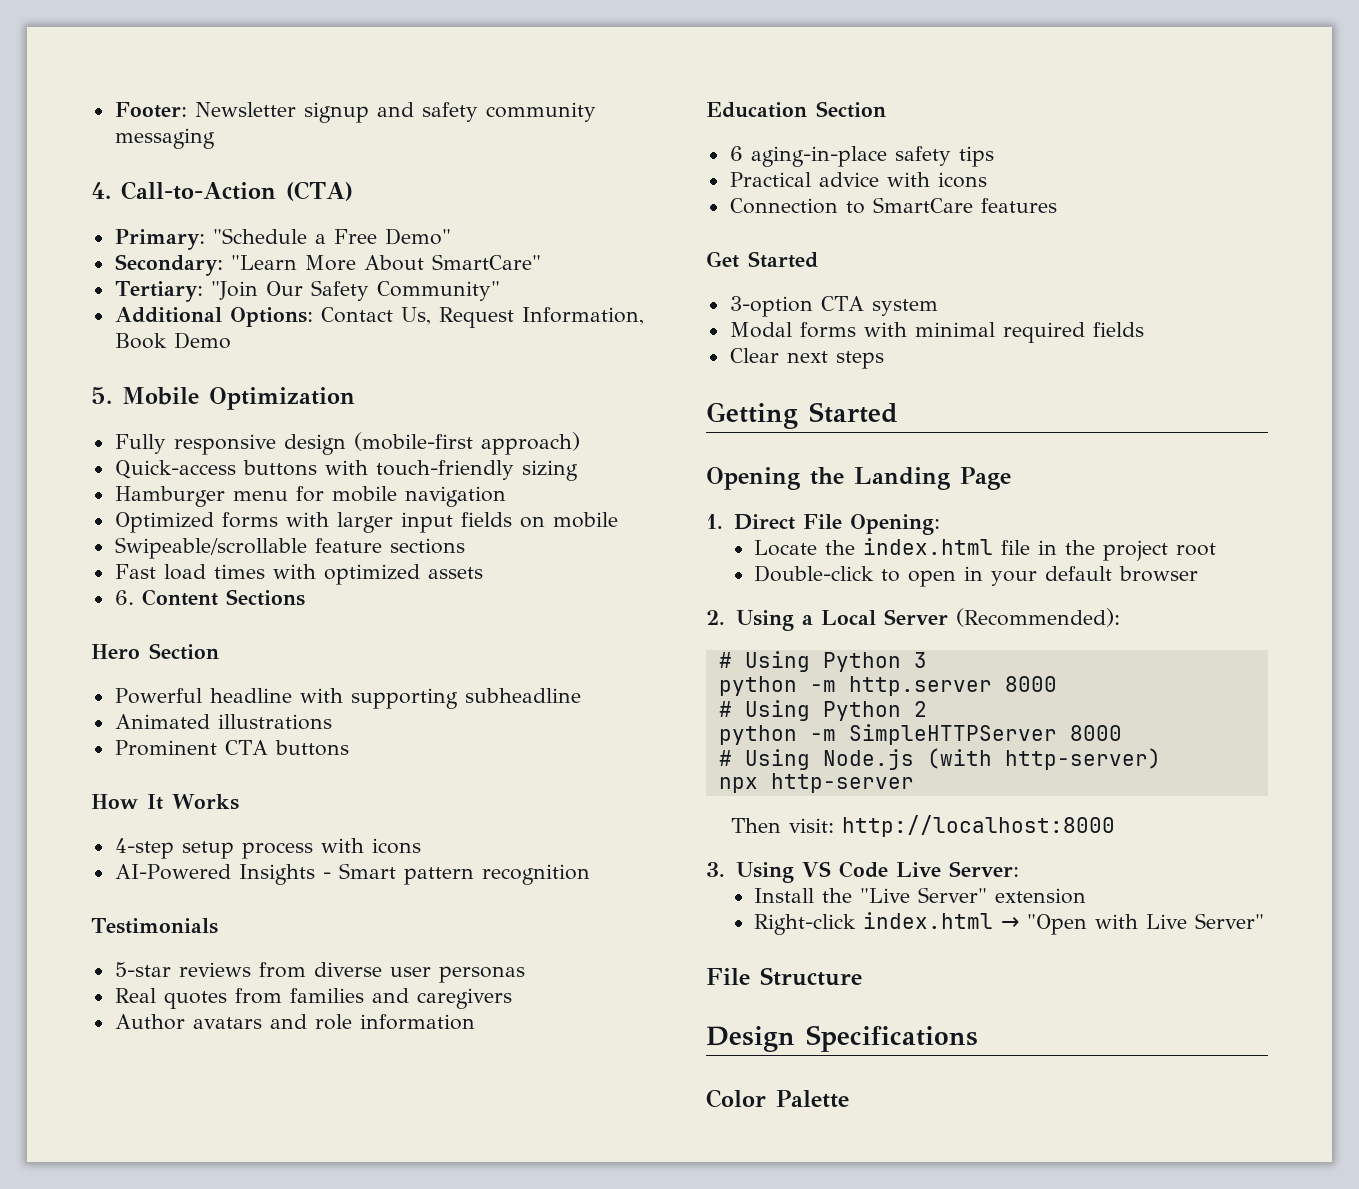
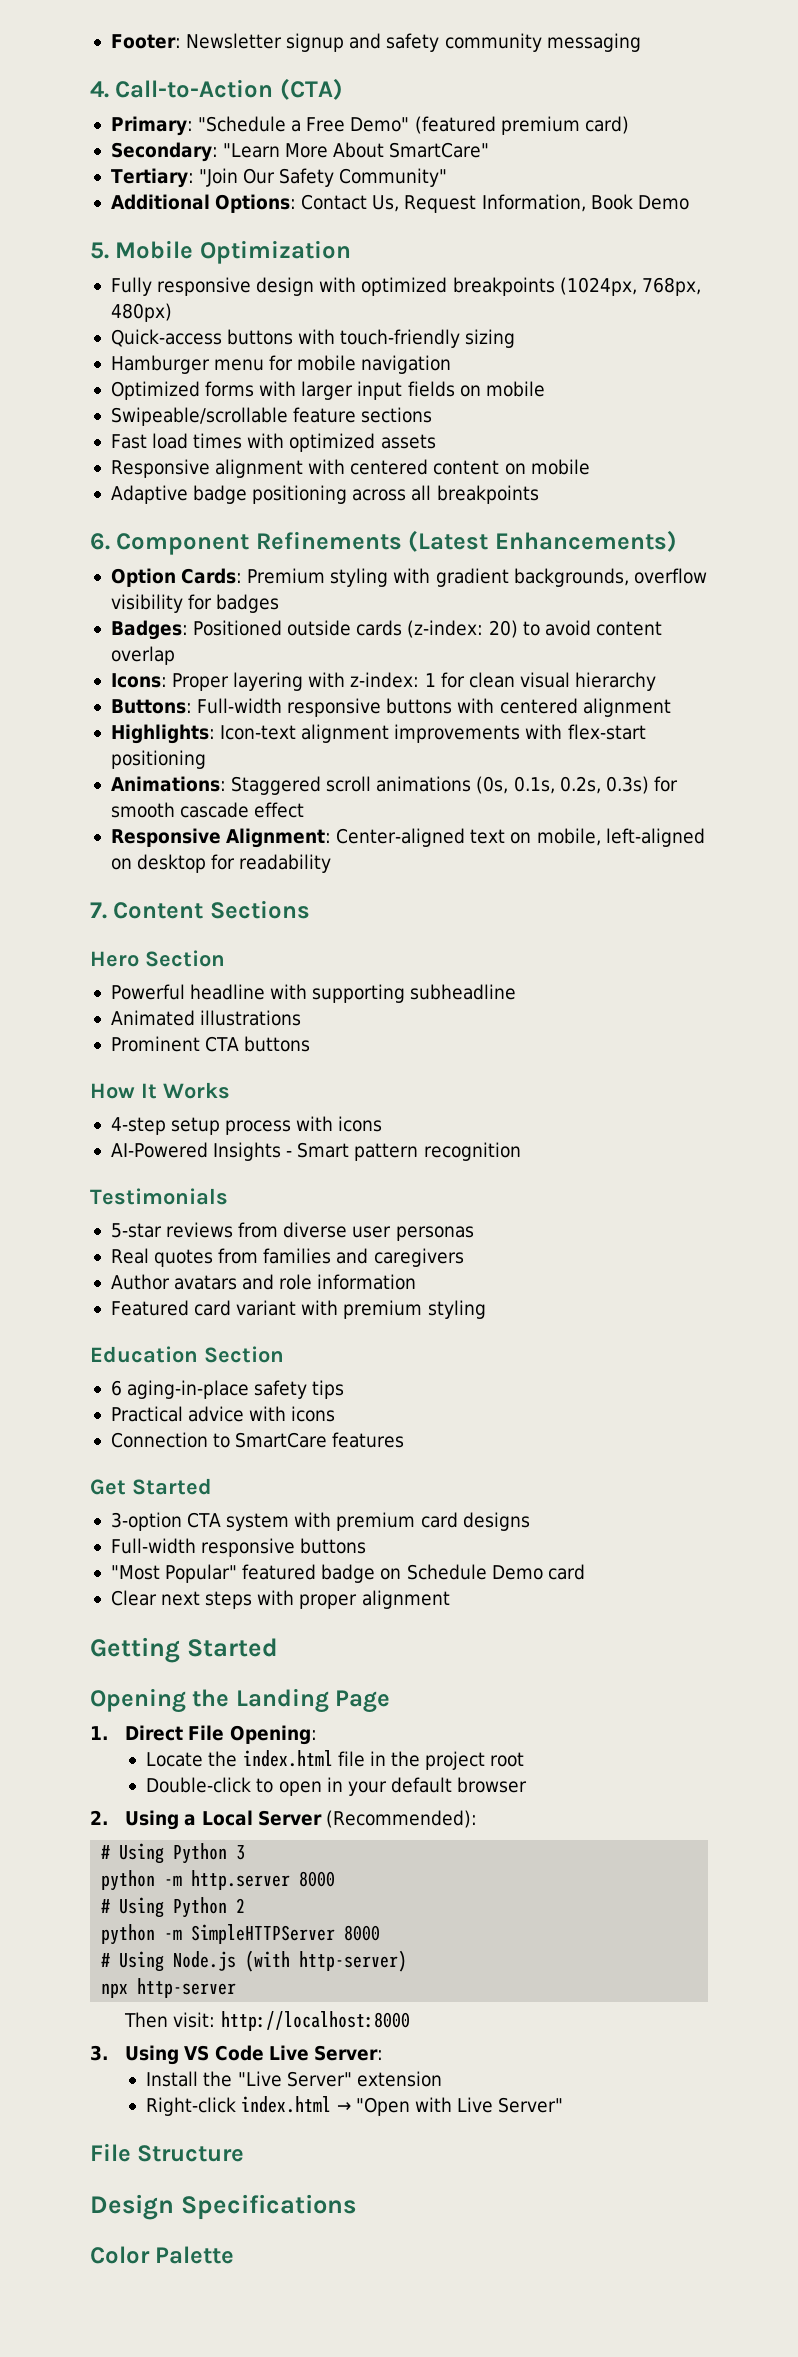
(451, 236) none -> [414,116,629,135] (featured premium card)
[353,432,580,455] (mobile-first approach) -> [319,277,701,296] [110,303,172,322] with optimized breakpoints (1024px, 768px, 480px)
[114,590,134,605] 6. -> [110,459,590,478] [110,485,539,504] [90,530,677,555] [110,568,707,587] [110,594,280,613] [110,620,662,640] [110,646,175,665] [110,672,657,691] [110,698,671,717] [110,724,646,744] [110,750,206,769] [110,776,678,795] [110,802,305,818] [110,828,705,848] [110,854,332,873] [90,902,107,919] Responsive alignment with centered content on mobile // Adaptive badge positioning across all breakpoints // 6. Component Refinements (Latest Enhancements) // Option Cards: Premium styling with gradient backgrounds, overflow visibility for badges // Badges: Positioned outside cards (z-index: 20) to avoid content overlap // Icons: Proper layering with z-index: 1 for clean visual hierarchy // Buttons: Full-width responsive buttons with centered alignment // Highlights: Icon-text alignment improvements with flex-start positioning // Animations: Staggered scroll animations (0s, 0.1s, 0.2s, 0.3s) for smooth cascade effect // Responsive Alignment: Center-aligned text on mobile, left-aligned on desktop for readability // 7.
(475, 1022) none -> [110,1300,486,1319] // Featured card variant with premium styling
[729,322,1144,343] // Modal forms with minimal required fields -> [294,1512,530,1531] [110,1538,367,1557] [110,1564,585,1583] with premium card designs // Full-width responsive buttons // "Most Popular" featured badge on Schedule Demo card
(884, 360) none -> [257,1590,450,1609] with proper alignment

